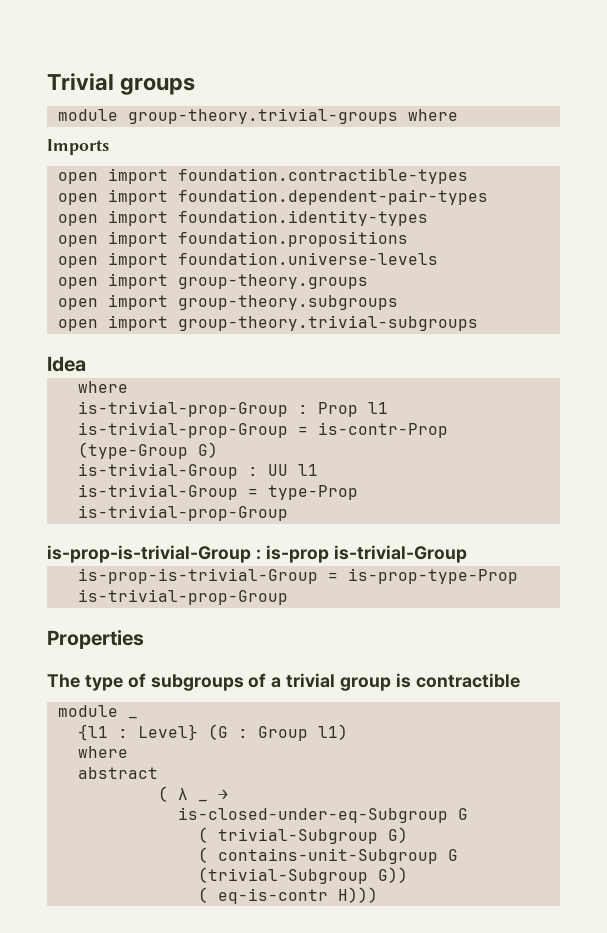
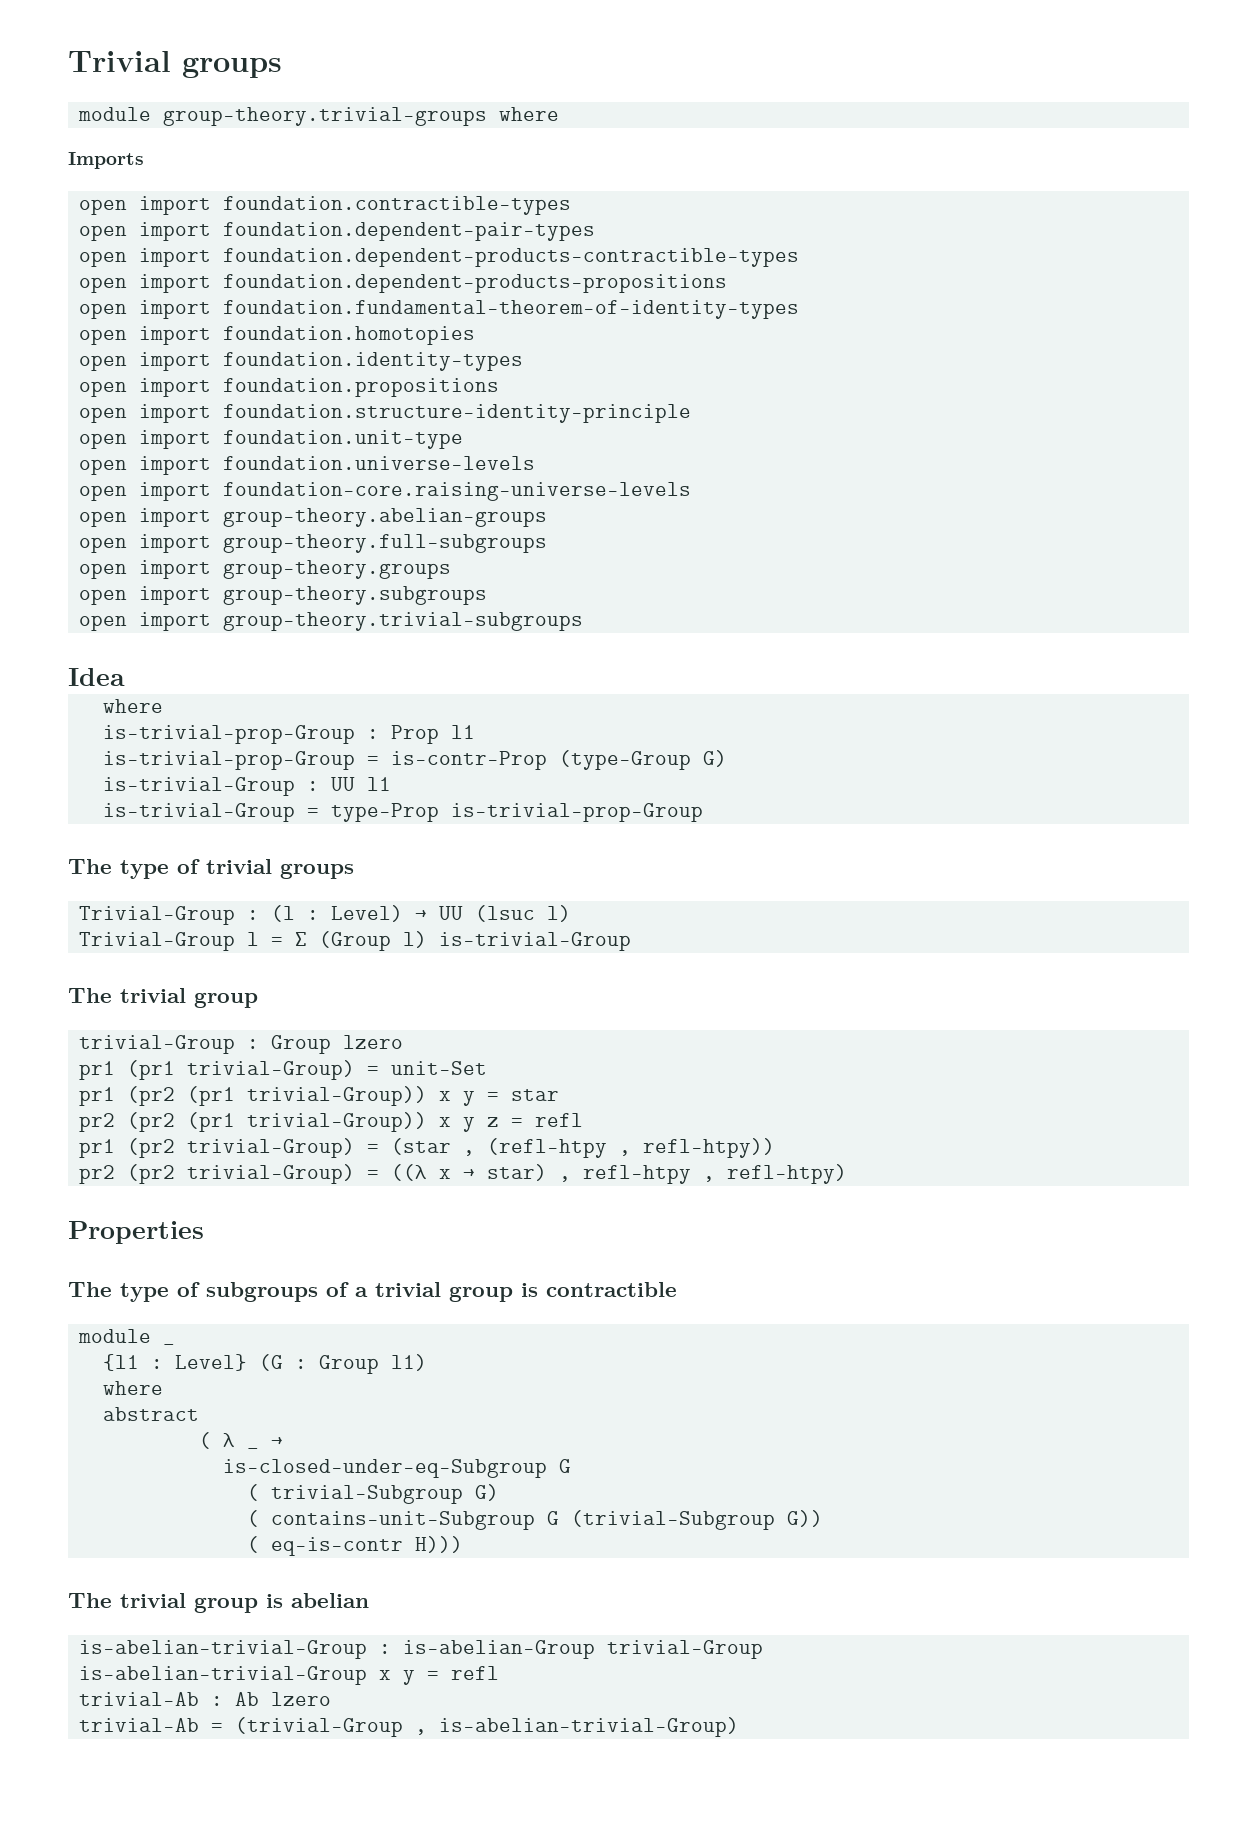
(488, 197) none -> [79,248,800,267] [79,274,728,293] [79,300,800,319] [79,326,476,345] // open import foundation.dependent-products-contractible-types // open import foundation.dependent-products-propositions // open import foundation.fundamental-theorem-of-identity-types // open import foundation.homotopies
[177,252,438,265] foundation.universe-levels -> [223,404,692,423] [79,430,464,449] [79,456,536,475] [79,482,692,501] [79,508,548,527] [79,534,548,553] foundation.structure-identity-principle // open import foundation.unit-type // open import foundation.universe-levels // open import foundation-core.raising-universe-levels // open import group-theory.abelian-groups // open import group-theory.full-subgroups
[47,545,467,563] [77,568,518,584] [77,589,288,605] is-prop-is-trivial-Group : is-prop is-trivial-Group // is-prop-is-trivial-Group = is-prop-type-Prop is-trivial-prop-Group -> [68,859,354,879] [79,905,572,925] [79,931,632,951] [68,988,258,1008] [79,1035,404,1054] [79,1060,488,1080] [79,1086,560,1106] [79,1112,584,1132] [79,1138,776,1158] [79,1164,848,1184] The type of trivial groups // Trivial-Group : (l : Level) → UU (lsuc l) // Trivial-Group l = Σ (Group l) is-trivial-Group // The trivial group // trivial-Group : Group lzero // pr1 (pr1 trivial-Group) = unit-Set // pr1 (pr2 (pr1 trivial-Group)) x y = star // pr2 (pr2 (pr1 trivial-Group)) x y z = refl // pr1 (pr2 trivial-Group) = (star , (refl-htpy , refl-htpy)) // pr2 (pr2 trivial-Group) = ((λ x → star) , refl-htpy , refl-htpy)
(378, 895) none -> [68,1593,369,1613] [79,1640,764,1659] [79,1666,500,1685] [79,1692,332,1706] [79,1717,740,1737] // The trivial group is abelian // is-abelian-trivial-Group : is-abelian-Group trivial-Group // is-abelian-trivial-Group x y = refl // trivial-Ab : Ab lzero // trivial-Ab = (trivial-Group , is-abelian-trivial-Group)

